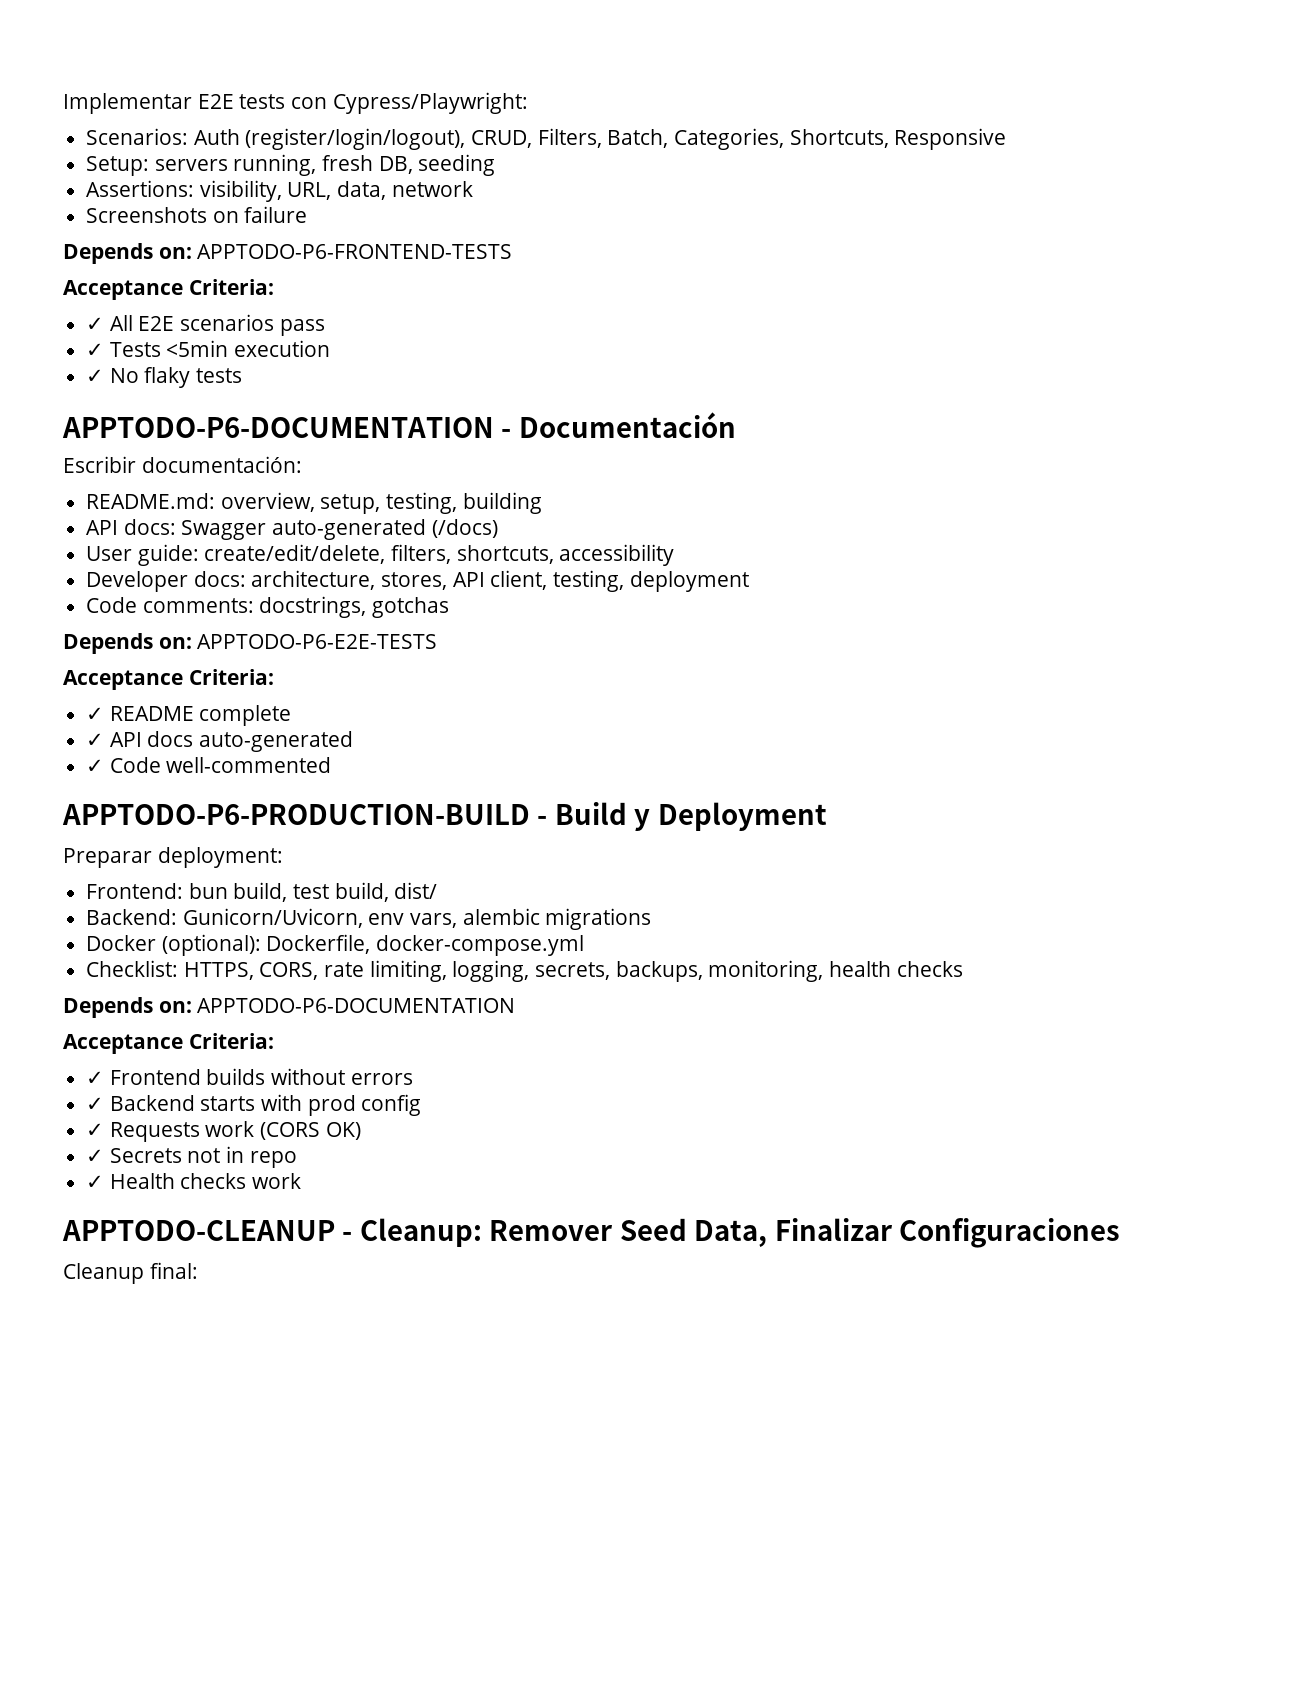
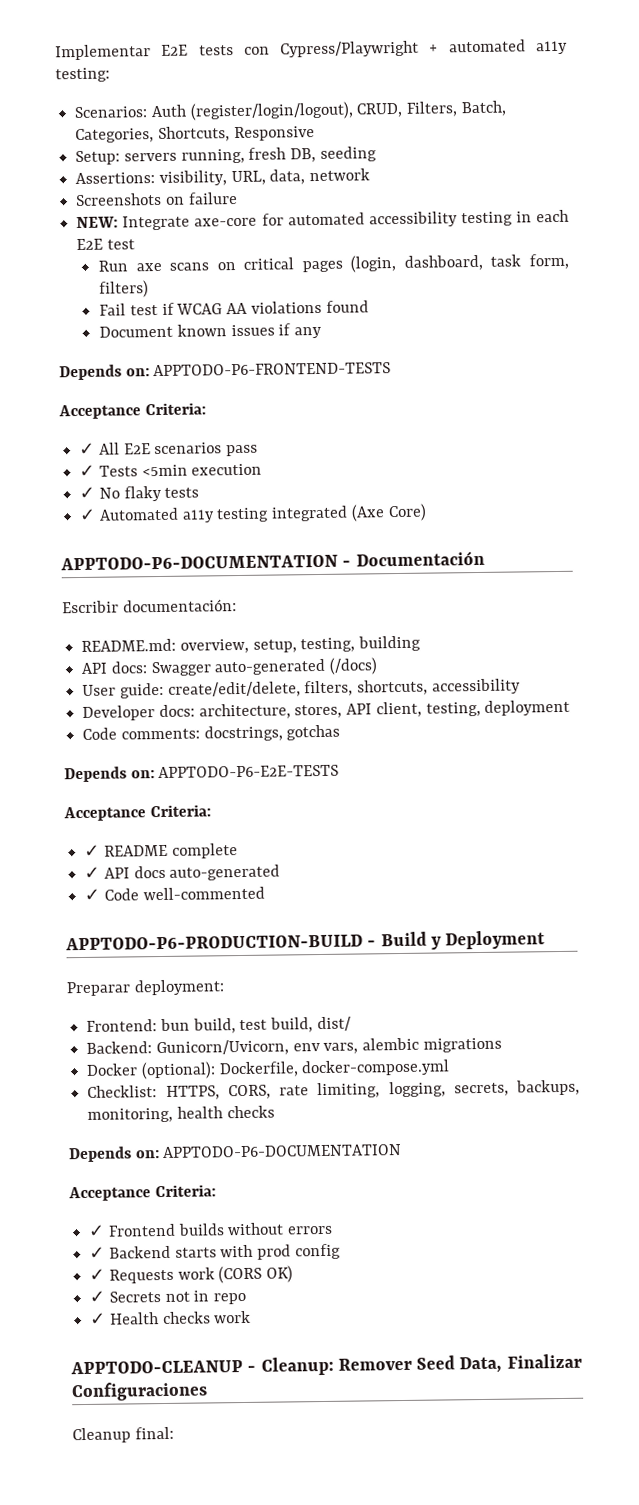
[332,92,528,114] Cypress/Playwright: -> [280,39,568,58] [55,67,110,83] Cypress/Playwright + automated a11y testing:
(308, 214) none -> [76,209,569,231] [76,238,135,251] [98,253,569,273] [99,280,150,298] [99,300,369,316] [99,323,323,339] // NEW: Integrate axe-core for automated accessibility testing in each E2E test // Run axe scans on critical pages (login, dashboard, task form, filters) // Fail test if WCAG AA violations found // Document known issues if any
(243, 375) none -> [79,503,427,523] // ✓ Automated a11y testing integrated (Axe Core)

